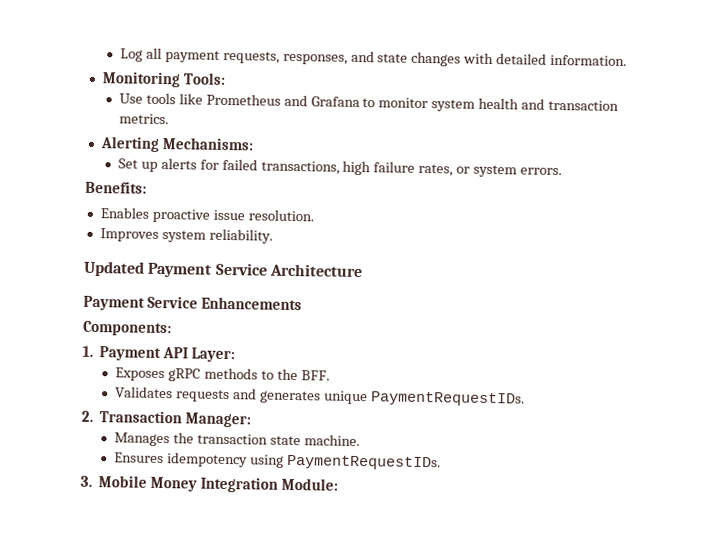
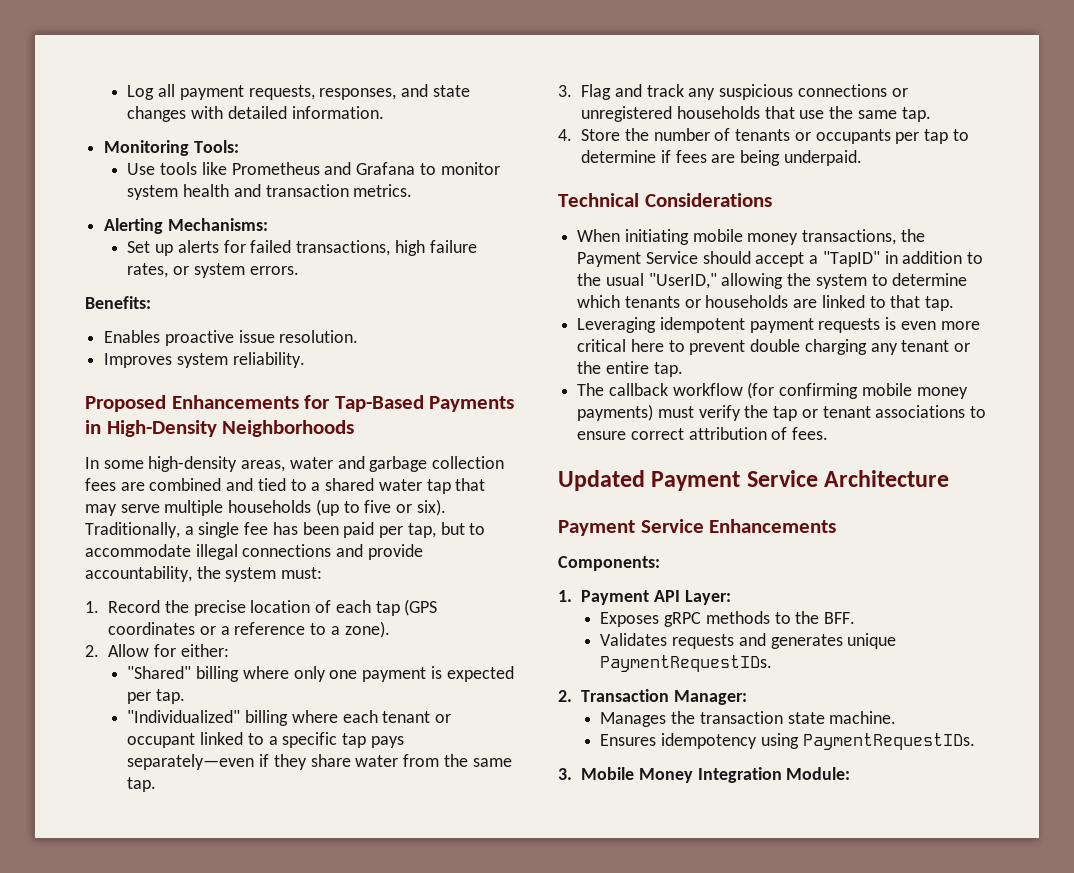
(273, 236) none -> [85,395,515,412] [85,420,355,437] [85,456,505,472] [85,478,486,494] [85,499,446,516] [85,522,486,538] [85,544,423,560] [85,566,323,582] [85,599,438,616] [108,621,390,638] [85,644,229,657] [127,666,514,682] [127,689,186,704] [127,710,452,726] [127,732,404,748] [127,754,512,770] [127,777,157,792] [558,84,908,100] [581,106,931,122] [558,128,969,144] [581,150,862,166] [558,193,772,207] [577,229,925,245] [577,251,984,267] [577,273,968,289] [577,295,955,311] [577,317,980,333] [577,339,971,355] [577,361,683,377] [577,382,968,399] [577,404,987,421] [577,427,829,440] // Proposed Enhancements for Tap-Based Payments in High-Density Neighborhoods // In some high-density areas, water and garbage collection fees are combined and tied to a shared water tap that may serve multiple households (up to five or six). Traditionally, a single fee has been paid per tap, but to accommodate illegal connections and provide accountability, the system must: // 1. Record the precise location of each tap (GPS coordinates or a reference to a zone). // 2. Allow for either: // "Shared" billing where only one payment is expected per tap. // "Individualized" billing where each tenant or occupant linked to a specific tap pays separately—even if they share water from the same tap. // 3. Flag and track any suspicious connections or unregistered households that use the same tap. // 4. Store the number of tenants or occupants per tap to determine if fees are being underpaid. // Technical Considerations // When initiating mobile money transactions, the Payment Service should accept a "TapID" in addition to the usual "UserID," allowing the system to determine which tenants or households are linked to that tap. // Leveraging idempotent payment requests is even more critical here to prevent double charging any tenant or the entire tap. // The callback workflow (for confirming mobile money payments) must verify the tap or tenant associations to ensure correct attribution of fees.

